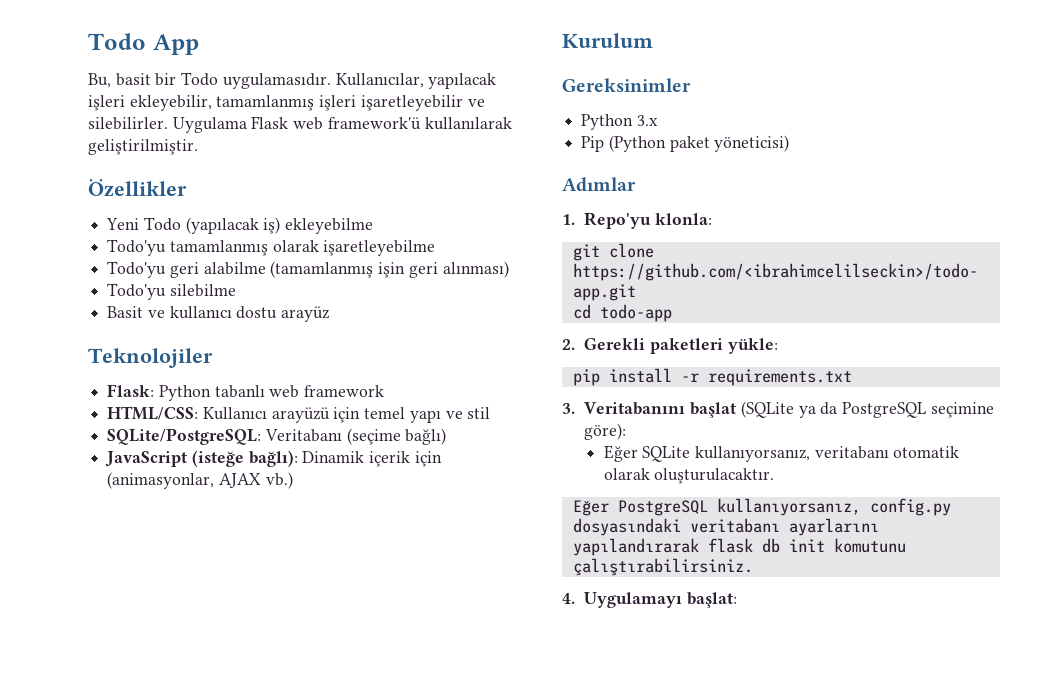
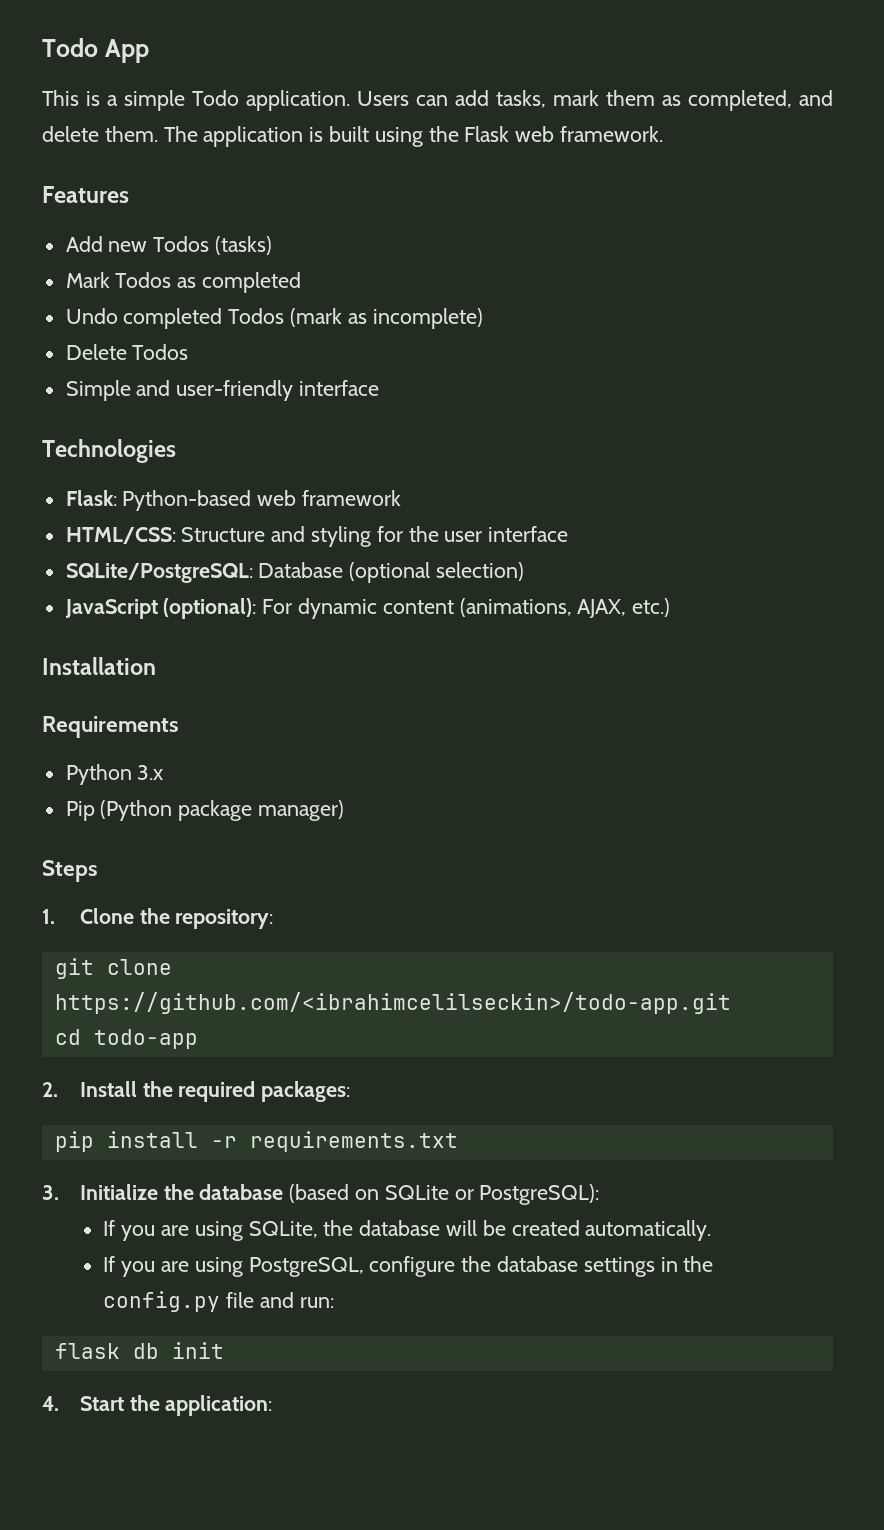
[88,72,497,89] [88,95,485,111] [88,116,512,133] [88,139,198,155] [88,179,187,197] [106,217,374,234] [107,239,436,256] [107,261,509,278] [107,283,236,300] [107,306,331,322] [88,348,213,368] Bu, basit bir Todo uygulamasıdır. Kullanıcılar, yapılacak işleri ekleyebilir, tamamlanmış işleri işaretleyebilir ve silebilirler. Uygulama Flask web framework'ü kullanılarak geliştirilmiştir. // Özellikler // Yeni Todo (yapılacak iş) ekleyebilme // Todo'yu tamamlanmış olarak işaretleyebilme // Todo'yu geri alabilme (tamamlanmış işin geri alınması) // Todo'yu silebilme // Basit ve kullanıcı dostu arayüz // Teknolojiler -> [42,90,833,111] [42,126,664,147] [42,186,129,203] [65,236,273,255] [65,272,302,293] [65,308,483,329] [65,344,189,360] [65,380,380,401] [42,439,176,463] This is a simple Todo application. Users can add tasks, mark them as completed, and delete them. The application is built using the Flask web framework. // Features // Add new Todos (tasks) // Mark Todos as completed // Undo completed Todos (mark as incomplete) // Delete Todos // Simple and user-friendly interface // Technologies
[158,385,265,401] Python tabanlı -> [122,490,252,511] Python-based
[202,407,491,423] [107,428,447,445] [105,450,442,467] [107,472,293,489] [562,33,653,48] [562,78,691,92] [581,114,658,130] [581,135,790,152] [562,177,636,192] [562,212,713,229] Kullanıcı arayüzü için temel yapı ve stil // SQLite/PostgreSQL: Veritabanı (seçime bağlı) // JavaScript (isteğe bağlı): Dinamik içerik için (animasyonlar, AJAX vb.) // Kurulum // Gereksinimler // Python 3.x // Pip (Python paket yöneticisi) // Adımlar // 1. Repo'yu klonla: -> [181,526,569,547] [65,562,525,583] [64,598,671,619] [42,657,156,675] [42,716,179,738] [65,764,164,785] [65,800,345,821] [42,860,98,882] [42,908,274,929] Structure and styling for the user interface // SQLite/PostgreSQL: Database (optional selection) // JavaScript (optional): For dynamic content (animations, AJAX, etc.) // Installation // Requirements // Python 3.x // Pip (Python package manager) // Steps // 1. Clone the repository:
[584,338,778,354] Gerekli paketleri yükle: -> [79,1081,351,1102] Install the required packages:
[584,401,994,418] [584,423,627,440] [603,445,960,462] [603,468,775,484] [572,498,951,516] [572,518,879,536] [572,538,699,556] Veritabanını başlat (SQLite ya da PostgreSQL seçimine göre): // Eğer SQLite kullanıyorsanız, veritabanı otomatik olarak oluşturulacaktır. // Eğer PostgreSQL kullanıyorsanız, config.py dosyasındaki veritabanı ayarlarını yapılandırarak -> [79,1184,600,1205] [103,1220,712,1241] [103,1256,714,1277] [103,1291,334,1312] Initialize the database (based on SQLite or PostgreSQL): // If you are using SQLite, the database will be created automatically. // If you are using PostgreSQL, configure the database settings in the config.py file and run: //
[833,538,906,553] [572,558,753,576] komutunu çalıştırabilirsiniz. -> (224, 1350) none
[584,592,738,608] Uygulamayı başlat: -> [79,1395,273,1416] Start the application:

